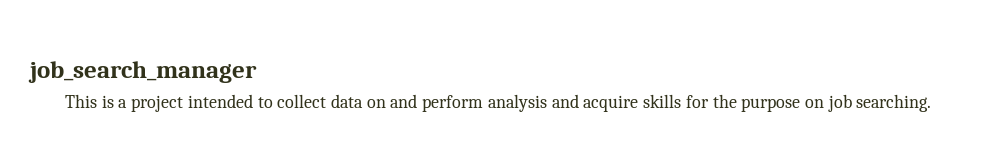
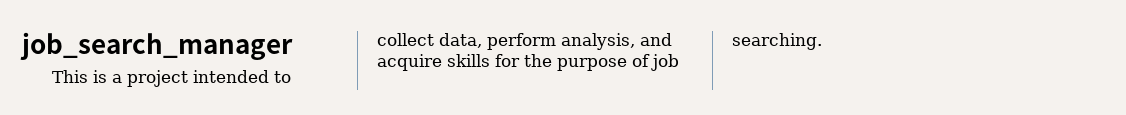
[331,94,547,112] data on and perform analysis -> [439,33,635,50] data, perform analysis,
[805,99,825,108] on -> [632,54,650,67] of

